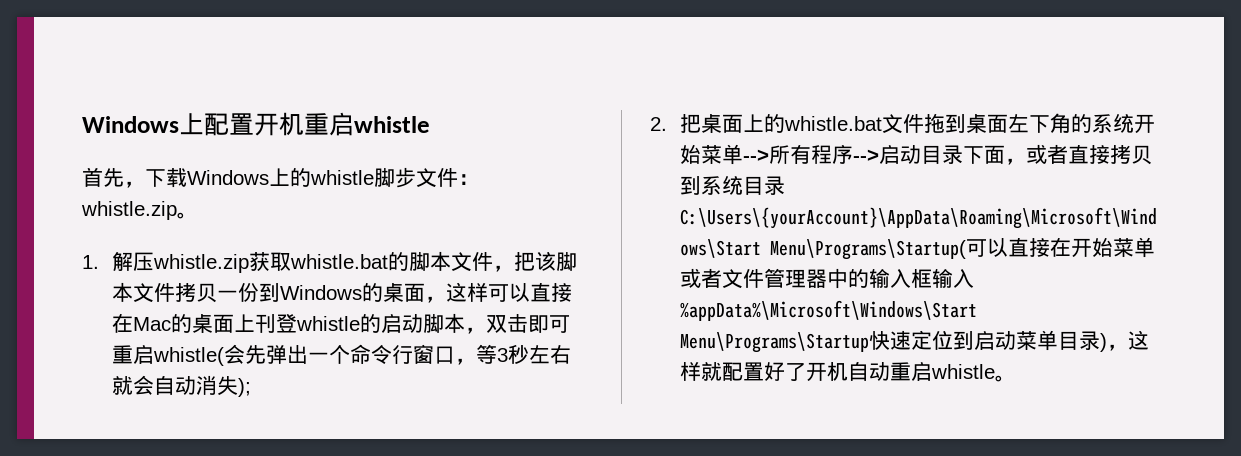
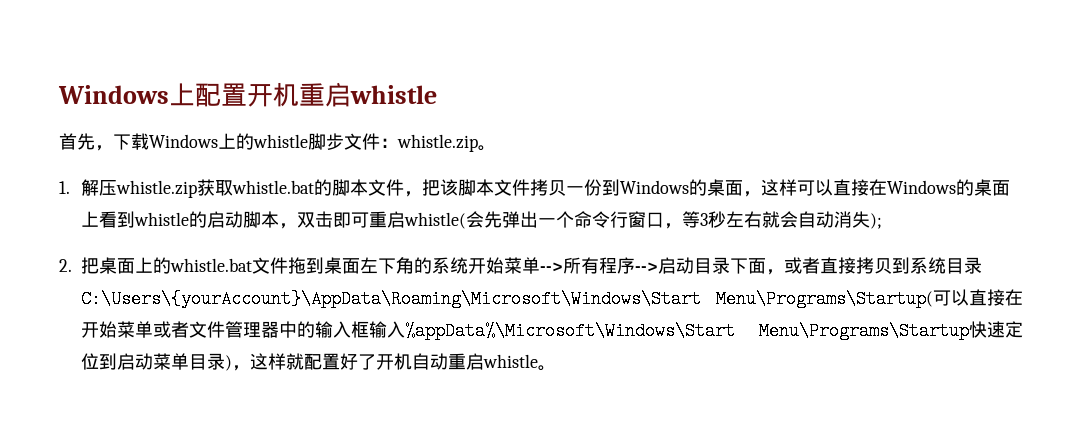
[133,317,172,331] Mac -> [886,180,956,194] Windows
[255,314,298,333] 刊登 -> [98,211,135,228] 看到

